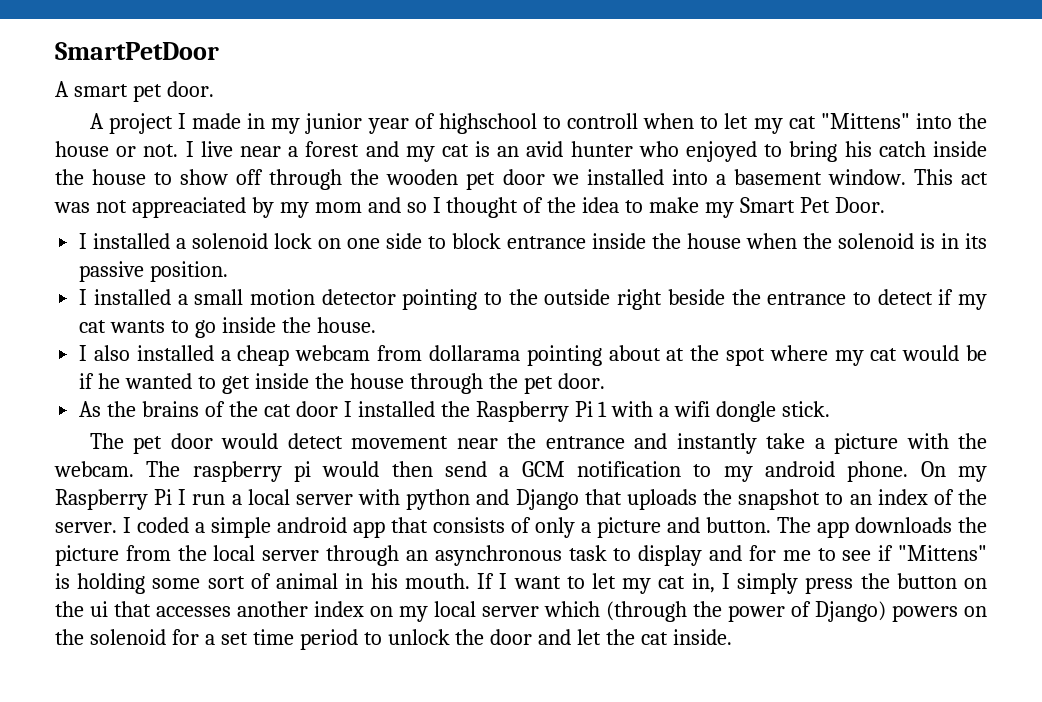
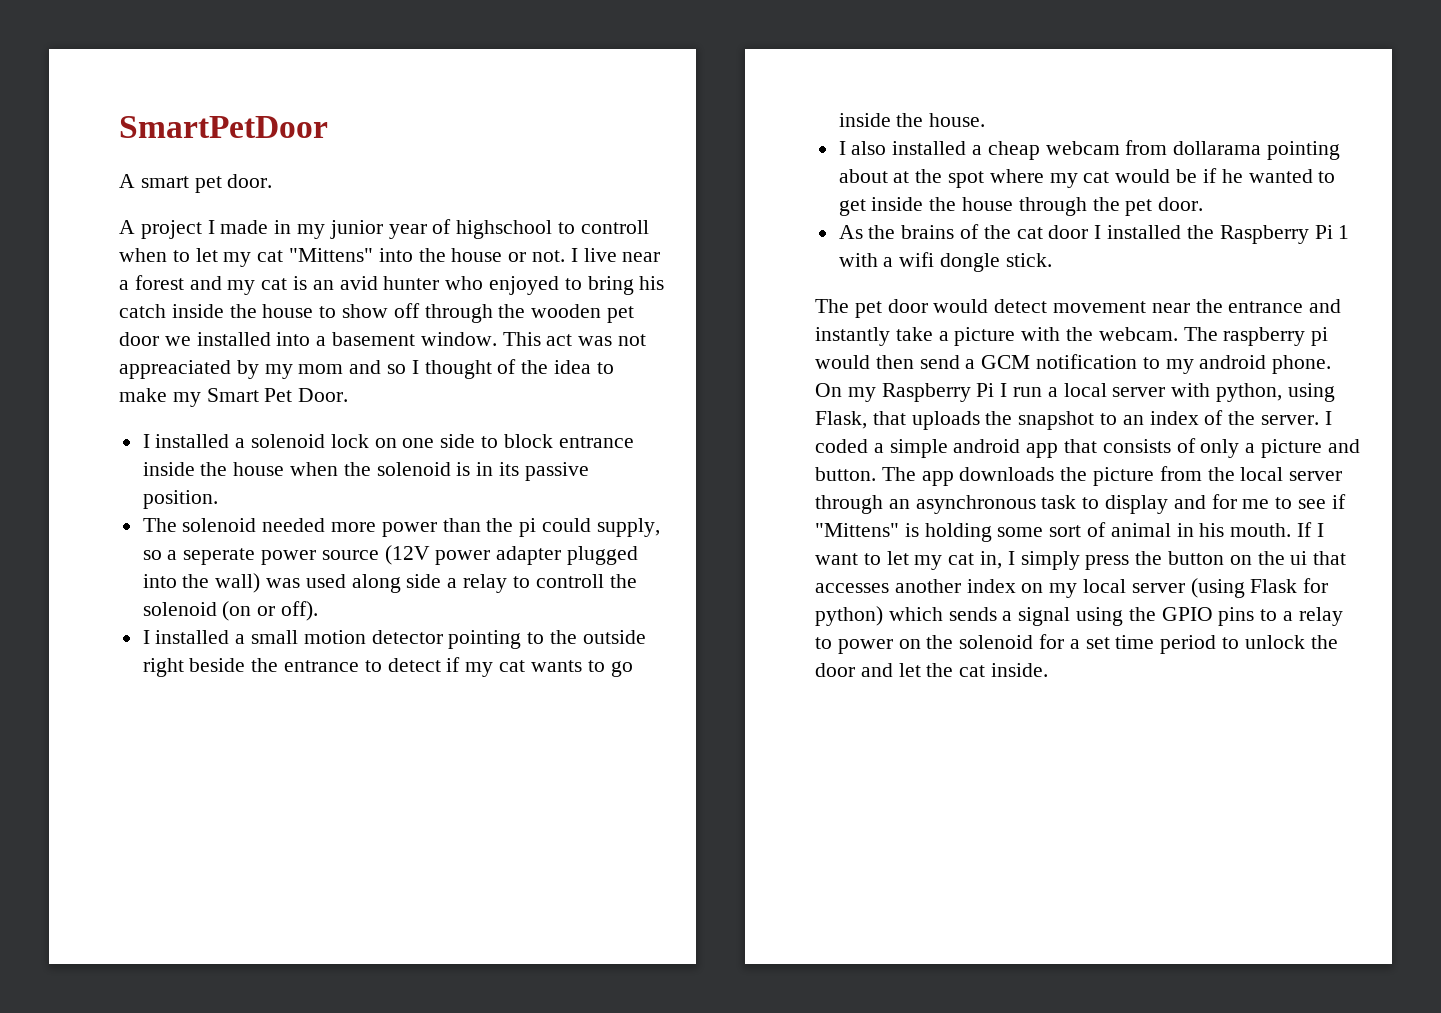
(229, 271) none -> [142,518,660,537] [142,545,639,565] [142,573,637,593] [142,601,319,621] // The solenoid needed more power than the pi could supply, so a seperate power source (12V power adapter plugged into the wall) was used along side a relay to controll the solenoid (on or off).
[406,489,579,510] python and Django -> [1216,383,1335,402] [815,411,867,429] python, using Flask,
[544,601,958,622] which (through the power of Django) powers -> [1190,578,1329,598] [815,606,1343,626] [815,637,893,654] (using Flask for python) which sends a signal using the GPIO pins to a relay to power

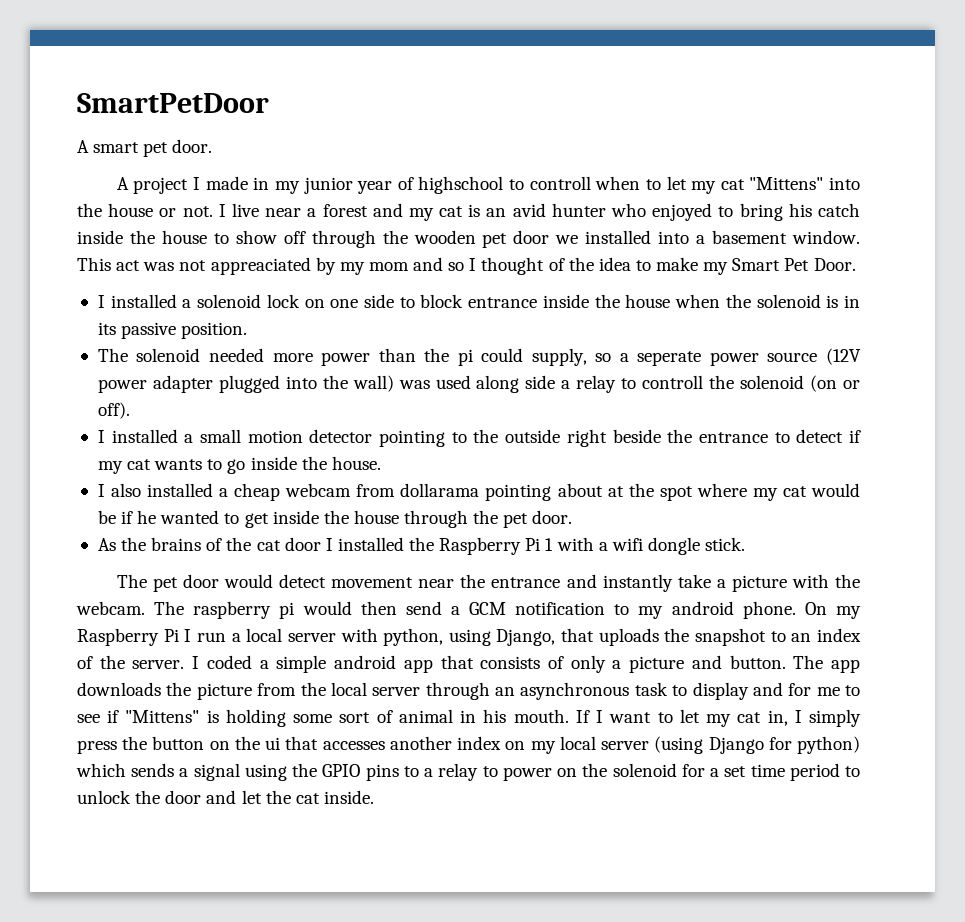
[815,411,867,429] Flask, -> [496,629,556,646] Django,
[1250,579,1298,593] Flask -> [708,737,764,754] Django

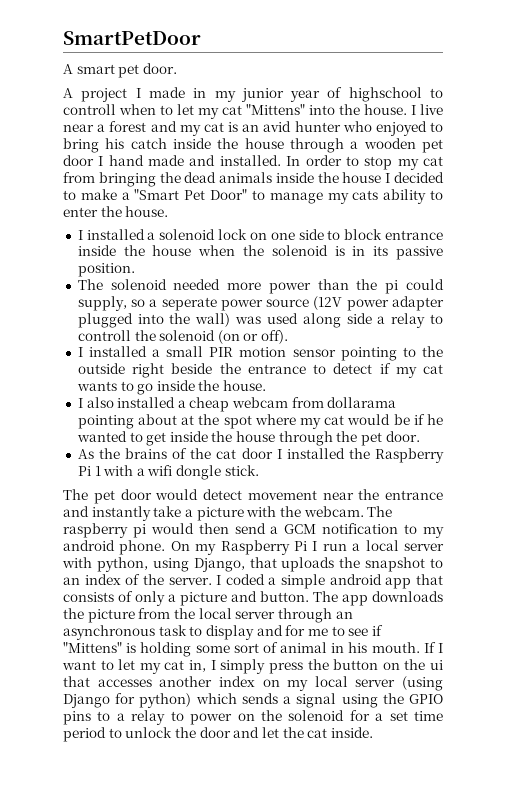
[108,203,213,217] house or not. -> [364,104,407,115] house.
[213,230,860,248] [77,257,856,275] to show off through the wooden pet door we installed into a basement window. This act was not appreaciated by my mom and so I thought of the idea to make my Smart Pet Door. -> [290,138,443,153] [63,155,444,170] [63,172,444,187] [63,189,443,204] [63,206,169,217] through a wooden pet door I hand made and installed. In order to stop my cat from bringing the dead animals inside the house I decided to make a "Smart Pet Door" to manage my cats ability to enter the house.
[247,429,373,443] motion detector -> [209,347,336,357] PIR motion sensor

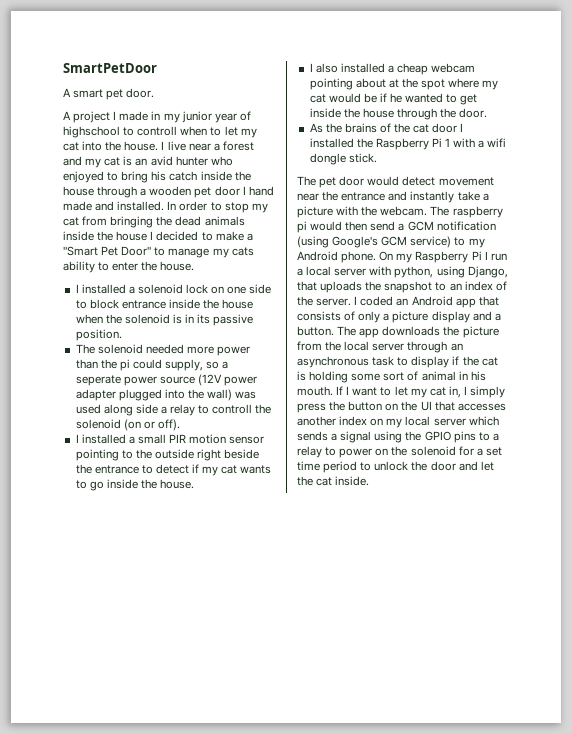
[246,104,305,115] "Mittens" -> (79, 146) none
[291,397,397,408] from dollarama -> (476, 68) none
[361,432,383,446] pet -> (457, 113) none
(399, 528) none -> [297,236,452,248] (using Google's GCM service)
[63,540,115,551] android -> [297,251,338,261] Android
[268,574,382,589] a simple android -> [396,296,453,306] an Android
[231,591,257,602] and -> [431,311,501,323] display and a
[256,625,383,636] [63,642,122,653] and for me to see if "Mittens" -> [452,356,498,366] if the cat
[430,660,444,670] ui -> [420,401,432,411] UI
[402,676,443,691] [63,693,192,708] (using Django for python) -> (466, 422) none

